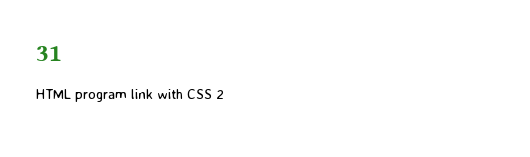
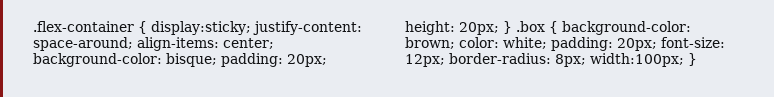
[36,46,62,61] [36,89,224,102] 31 // HTML program link with CSS 2 -> [33,21,362,35] [33,37,274,51] [33,53,327,67] [405,21,691,35] [405,37,725,51] [405,53,697,67] .flex-container { display:sticky; justify-content: space-around; align-items: center; background-color: bisque; padding: 20px; height: 20px; } .box { background-color: brown; color: white; padding: 20px; font-size: 12px; border-radius: 8px; width:100px; }

